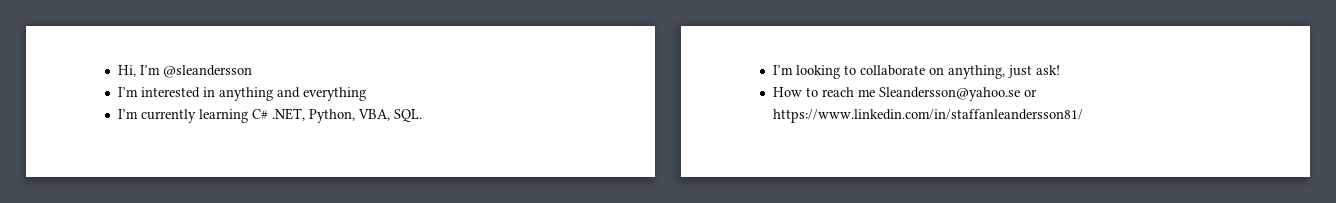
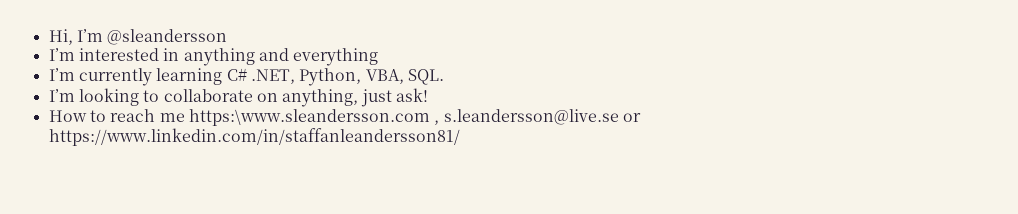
[878,87,1020,101] Sleandersson@yahoo.se -> [188,109,619,126] https:\www.sleandersson.com , s.leandersson@live.se

